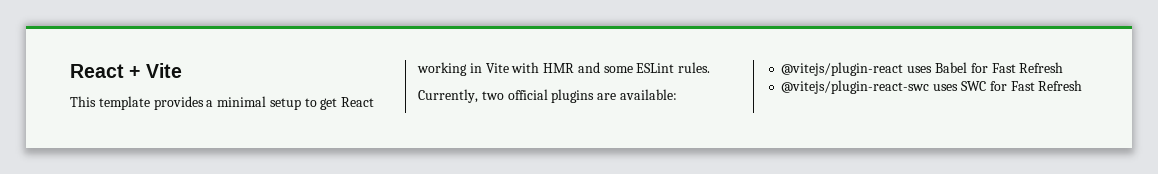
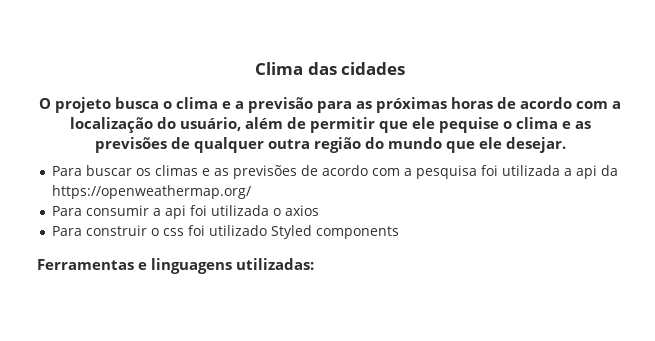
[70,63,182,78] [70,96,375,110] [417,62,711,76] [418,89,677,103] [781,62,1064,76] [781,80,1083,94] React + Vite // This template provides a minimal setup to get React working in Vite with HMR and some ESLint rules. // Currently, two official plugins are available: // @vitejs/plugin-react uses Babel for Fast Refresh // @vitejs/plugin-react-swc uses SWC for Fast Refresh -> [254,62,406,75] [39,97,621,113] [69,117,591,133] [94,137,566,153] [51,165,618,179] [51,185,251,199] [51,205,319,219] [51,225,399,239] [37,258,314,274] Clima das cidades // O projeto busca o clima e a previsão para as próximas horas de acordo com a localização do usuário, além de permitir que ele pequise o clima e as previsões de qualquer outra região do mundo que ele desejar. // Para buscar os climas e as previsões de acordo com a pesquisa foi utilizada a api da https://openweathermap.org/ // Para consumir a api foi utilizada o axios // Para construir o css foi utilizado Styled components // Ferramentas e linguagens utilizadas:

